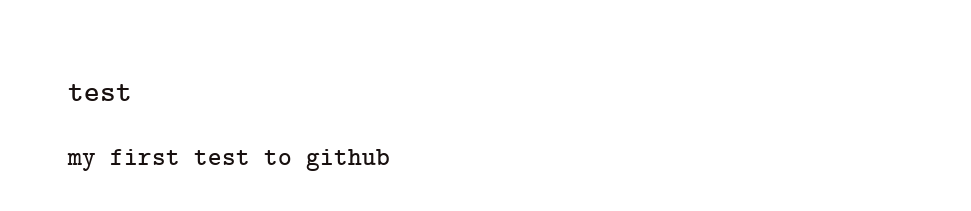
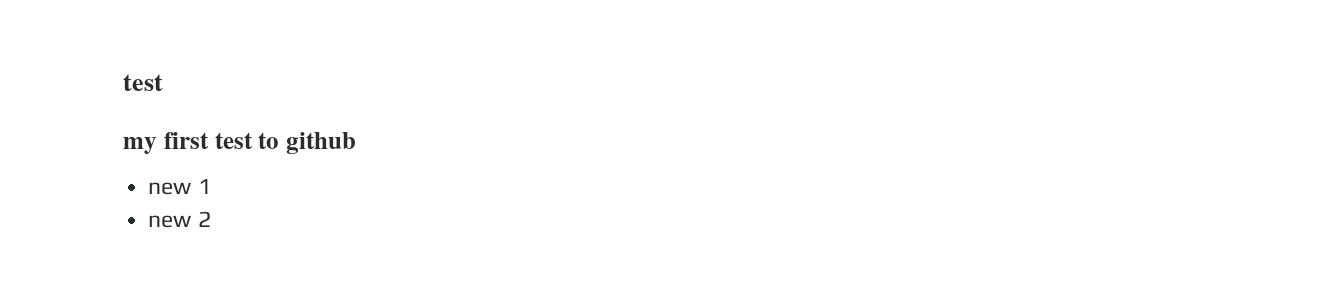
(390, 160) none -> [148,179,211,195] [148,211,211,228] // new 1 // new 2

